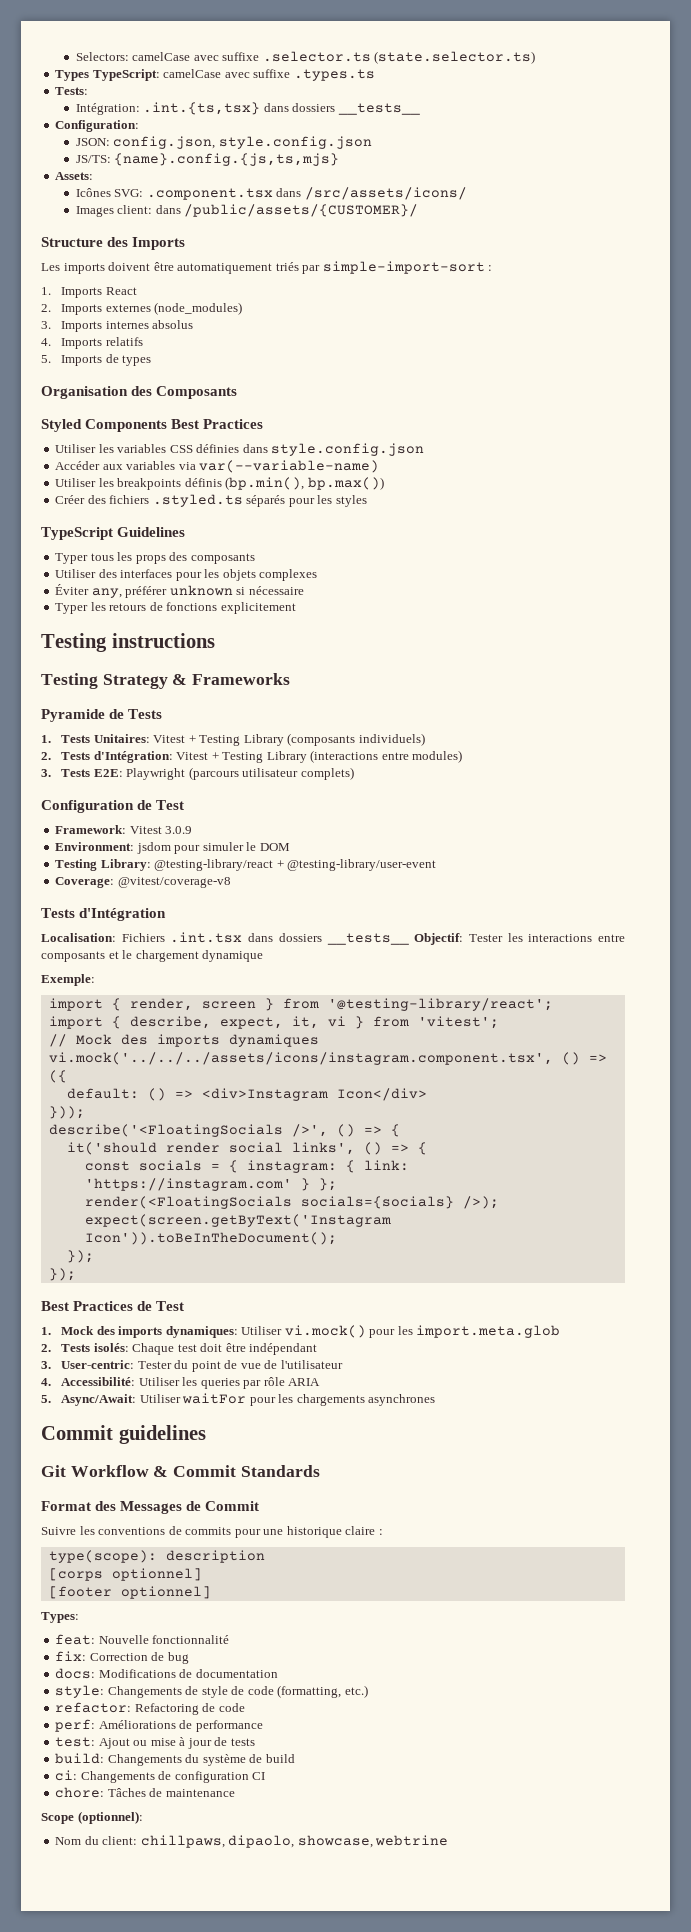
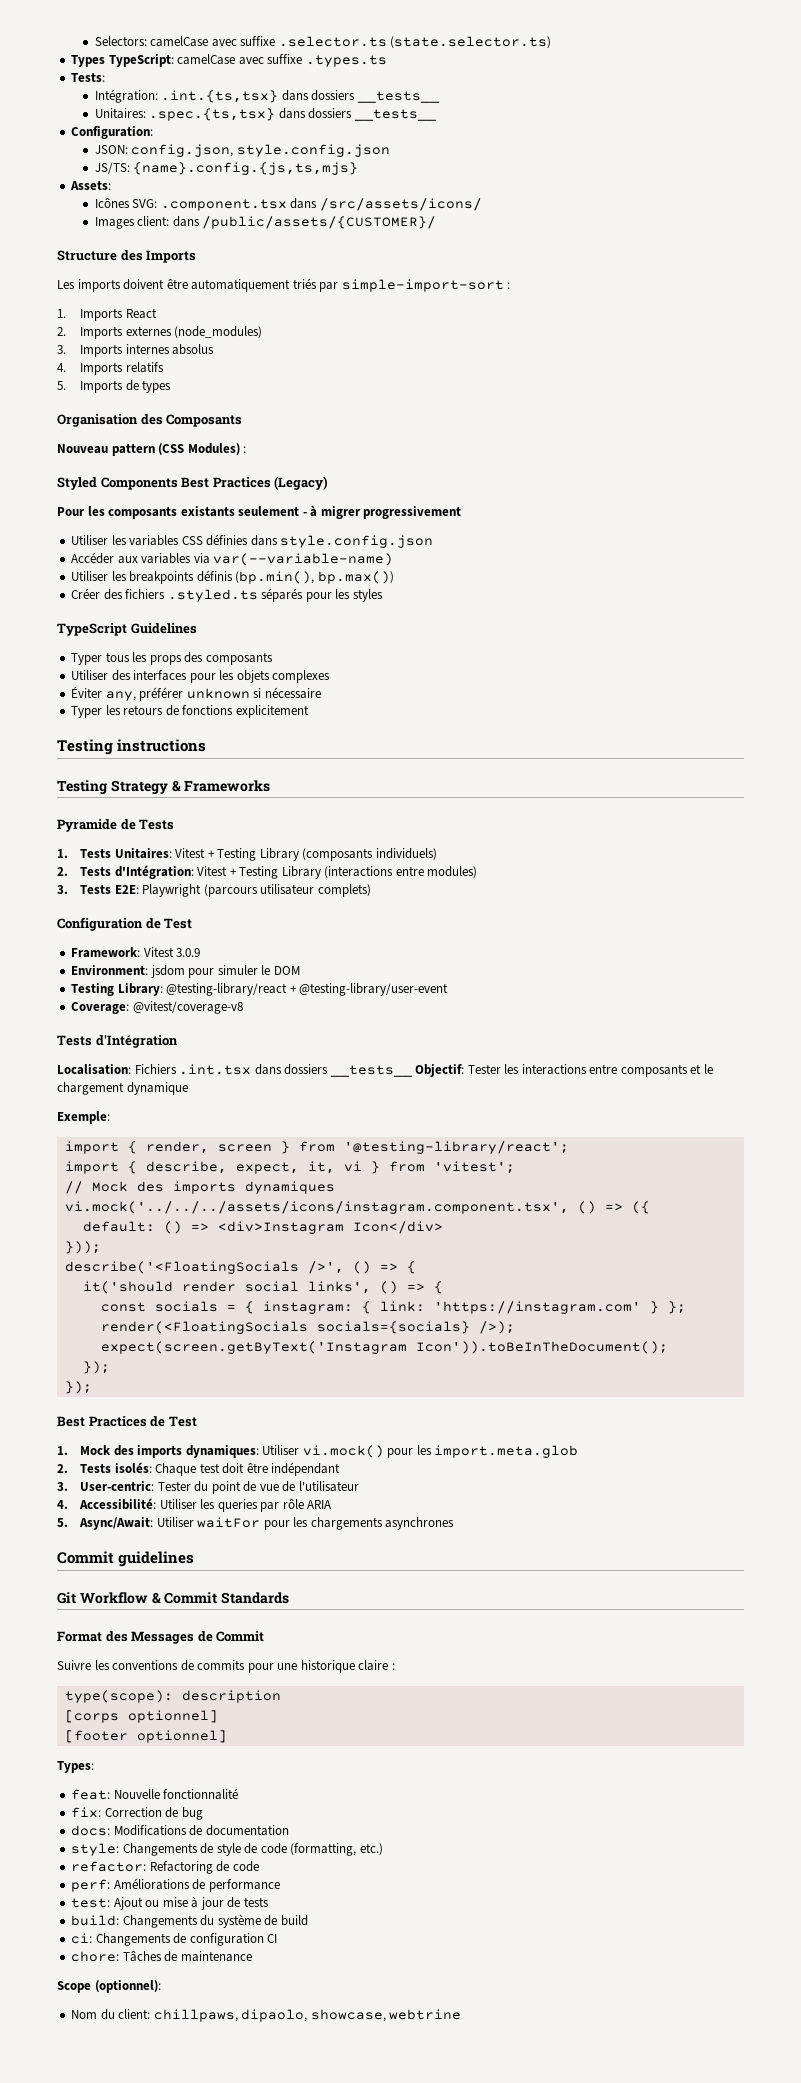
(420, 109) none -> [94,108,436,121] // Unitaires: .spec.{ts,tsx} dans dossiers __tests__
(238, 392) none -> [57,443,247,456] // Nouveau pattern (CSS Modules) :
(264, 424) none -> [274,476,329,490] [57,505,462,519] (Legacy) // Pour les composants existants seulement - à migrer progressivement

